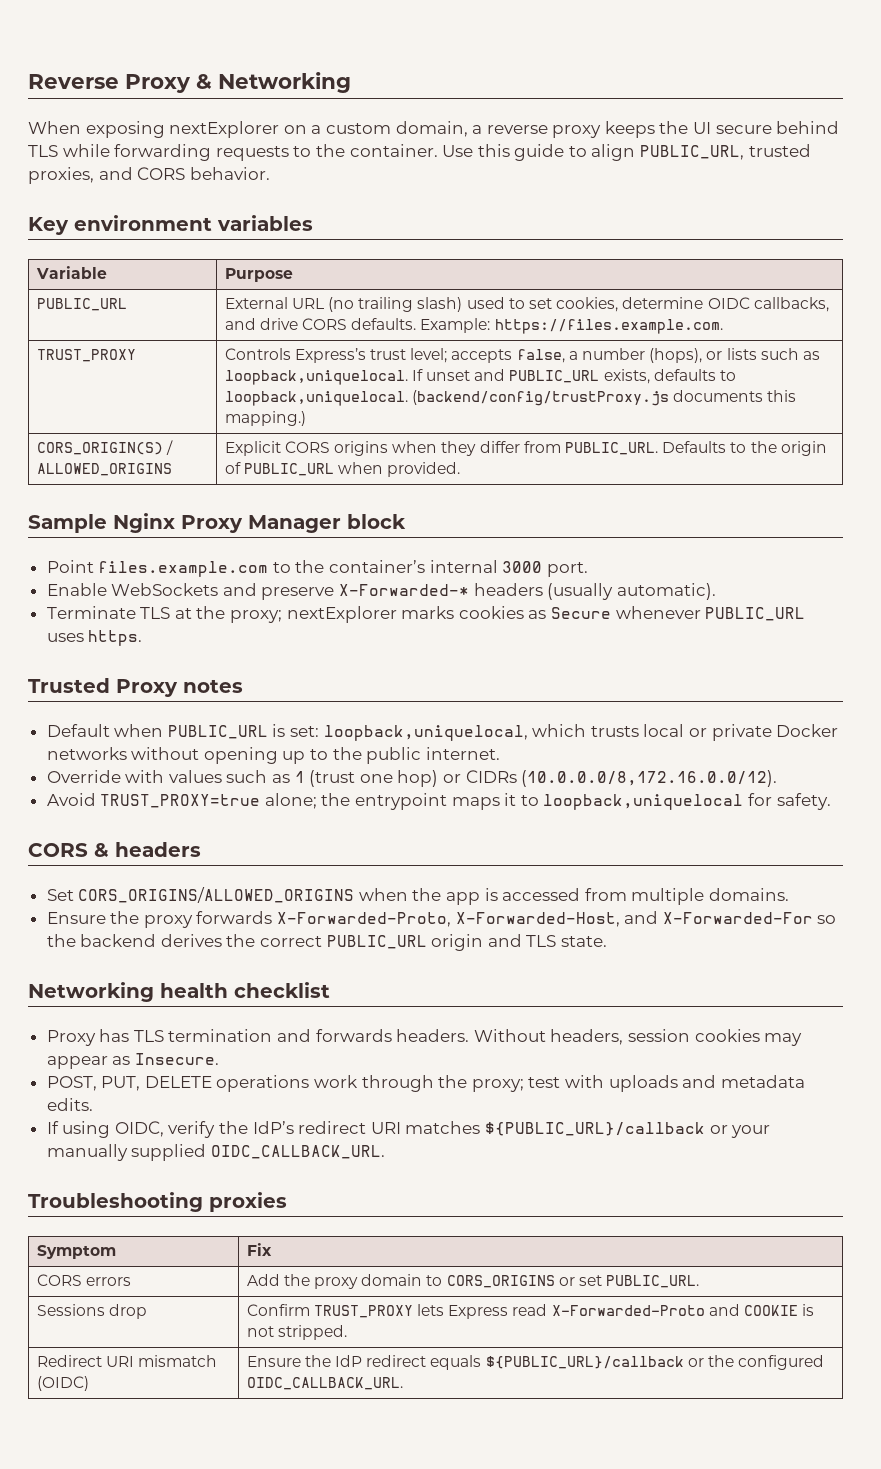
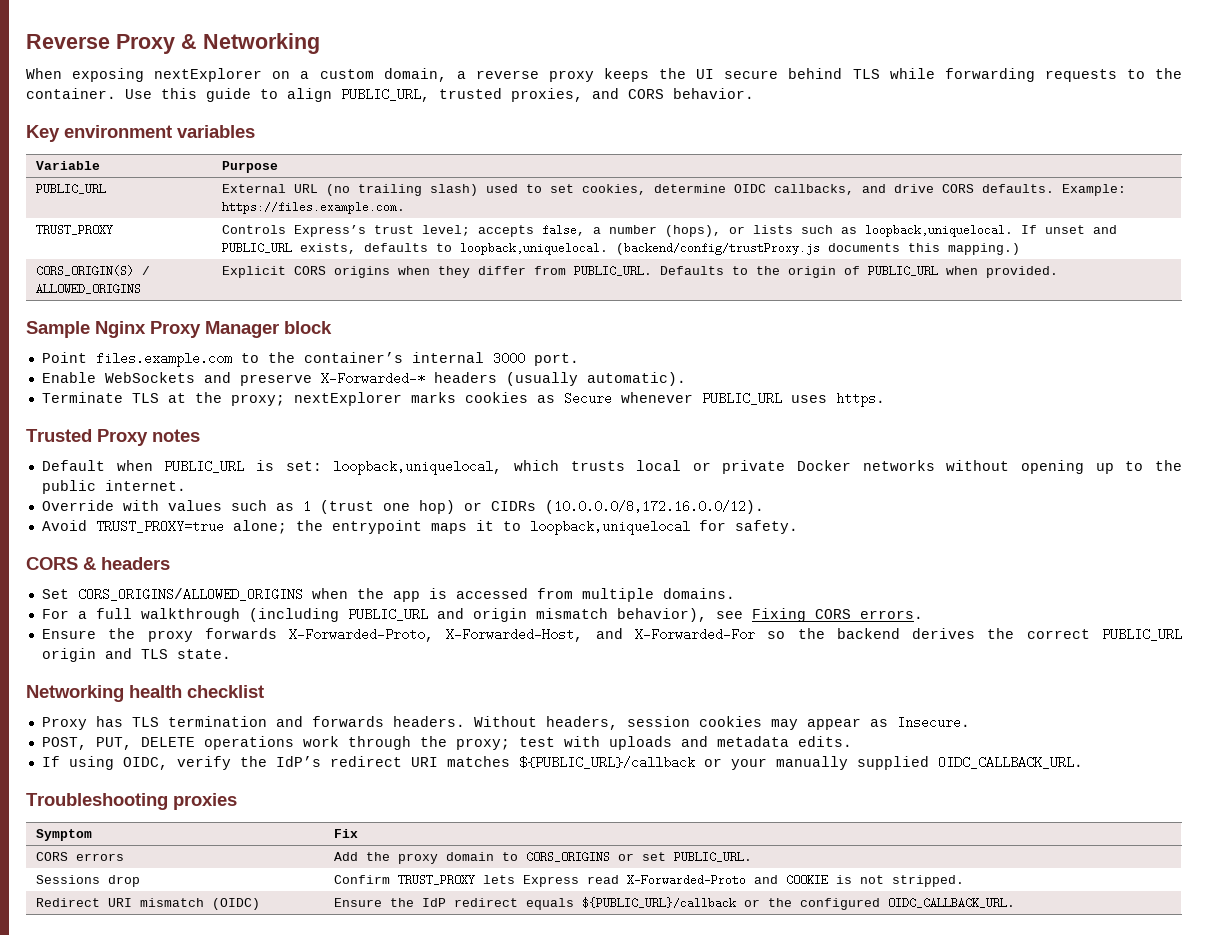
(790, 894) none -> [41,608,923,622] // For a full walkthrough (including PUBLIC_URL and origin mismatch behavior), see Fixing CORS errors.

